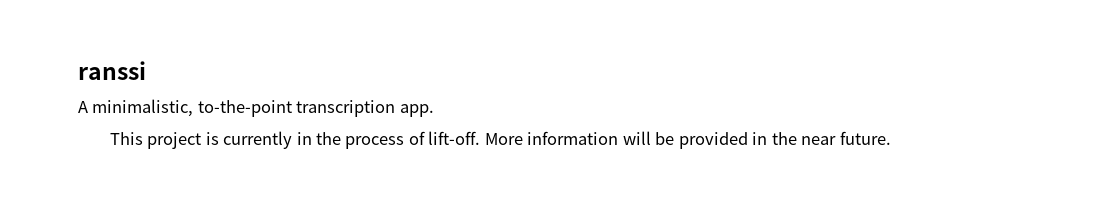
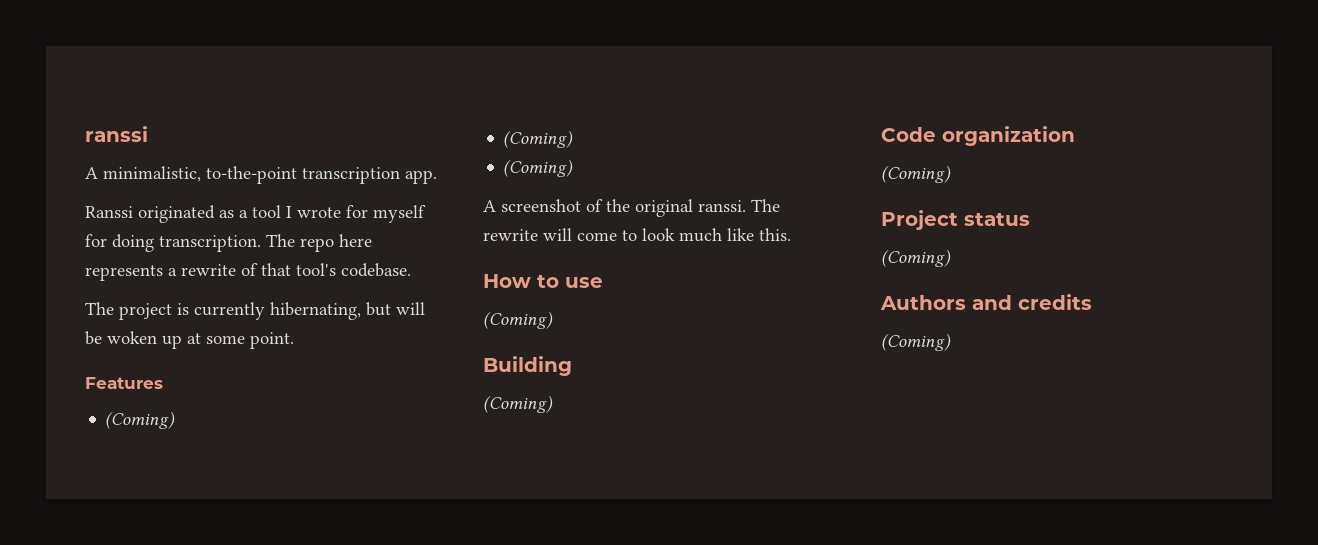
[109,131,891,149] This project is currently in the process of lift-off. More information will be provided in the near future. -> [85,205,426,223] [85,234,372,252] [85,263,411,281] [85,302,425,320] [85,331,294,349] [85,377,163,389] [105,411,176,429] [503,130,574,148] [503,159,574,177] [483,199,780,217] [483,228,791,242] [483,274,603,288] [483,311,553,329] [483,356,572,376] [483,395,553,413] [881,126,1075,146] [881,165,951,183] [881,210,1030,230] [881,249,951,267] [880,294,1092,310] [881,333,951,351] Ranssi originated as a tool I wrote for myself for doing transcription. The repo here represents a rewrite of that tool's codebase. // The project is currently hibernating, but will be woken up at some point. // Features // (Coming) // (Coming) // (Coming) // A screenshot of the original ranssi. The rewrite will come to look much like this. // How to use // (Coming) // Building // (Coming) // Code organization // (Coming) // Project status // (Coming) // Authors and credits // (Coming)

